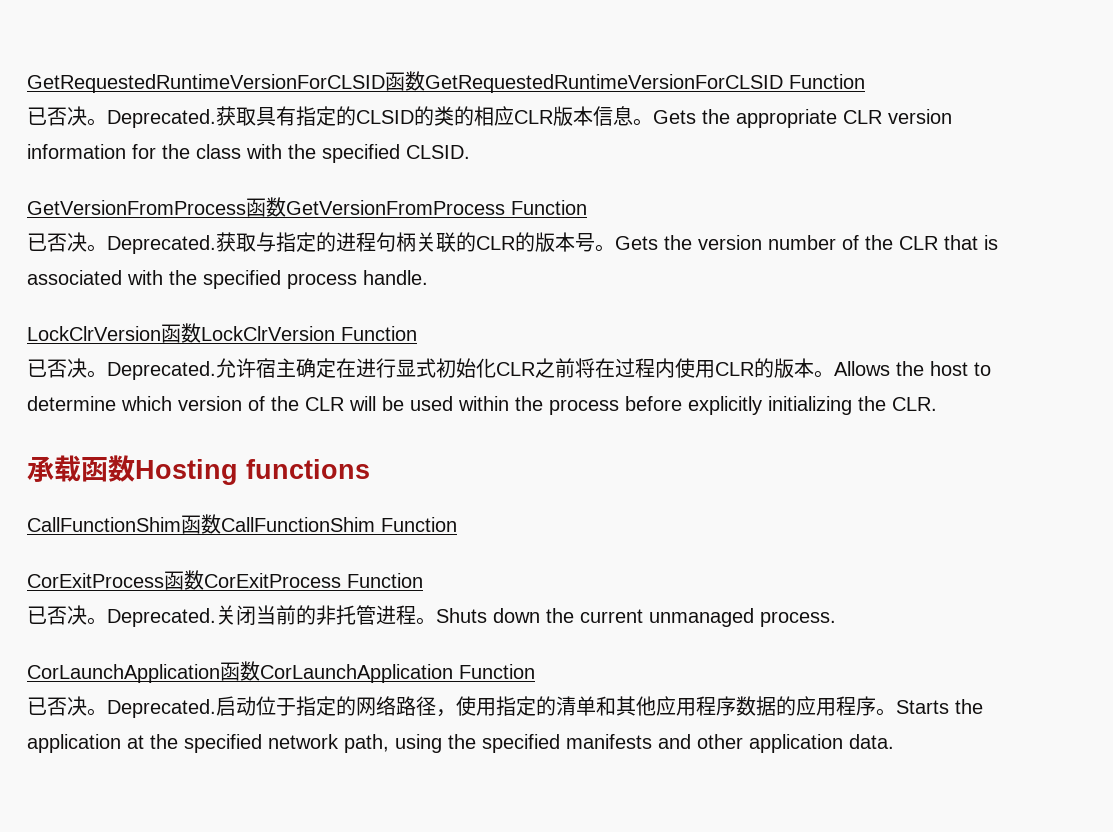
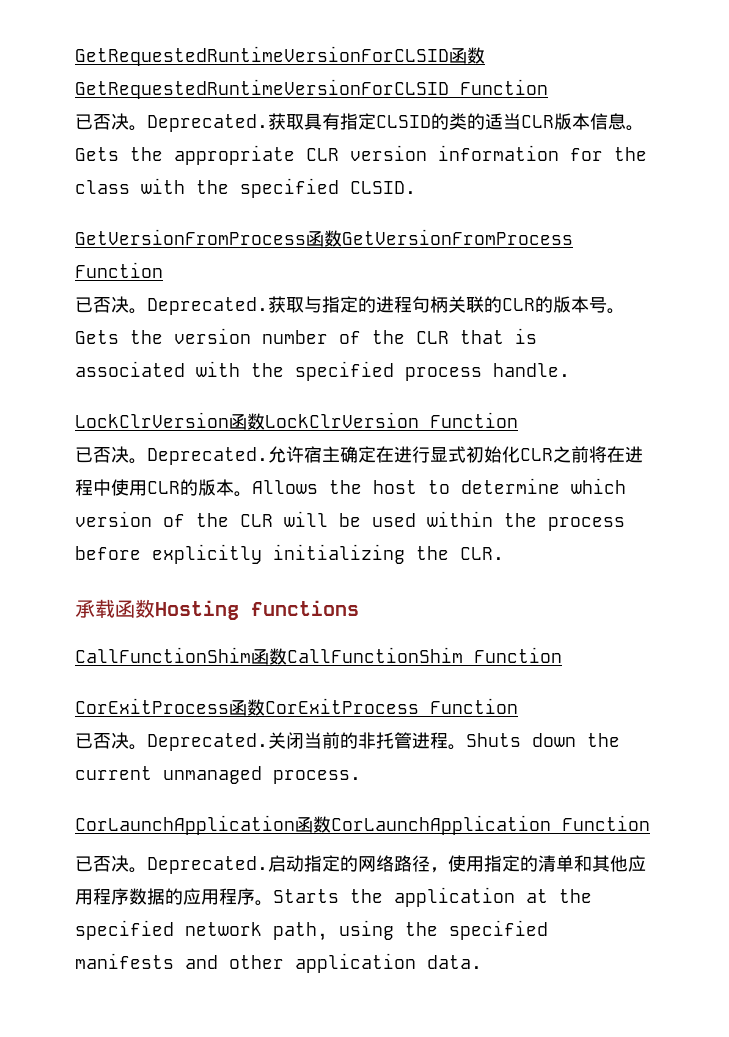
[336,106,356,126] 的 -> (376, 121) none
[474,106,514,126] 相应 -> [485,113,521,130] 适当
[615,358,675,378] 过程内 -> [625,446,643,463] [75,479,111,496] 进程中
[256,696,296,716] 位于 -> (304, 863) none

